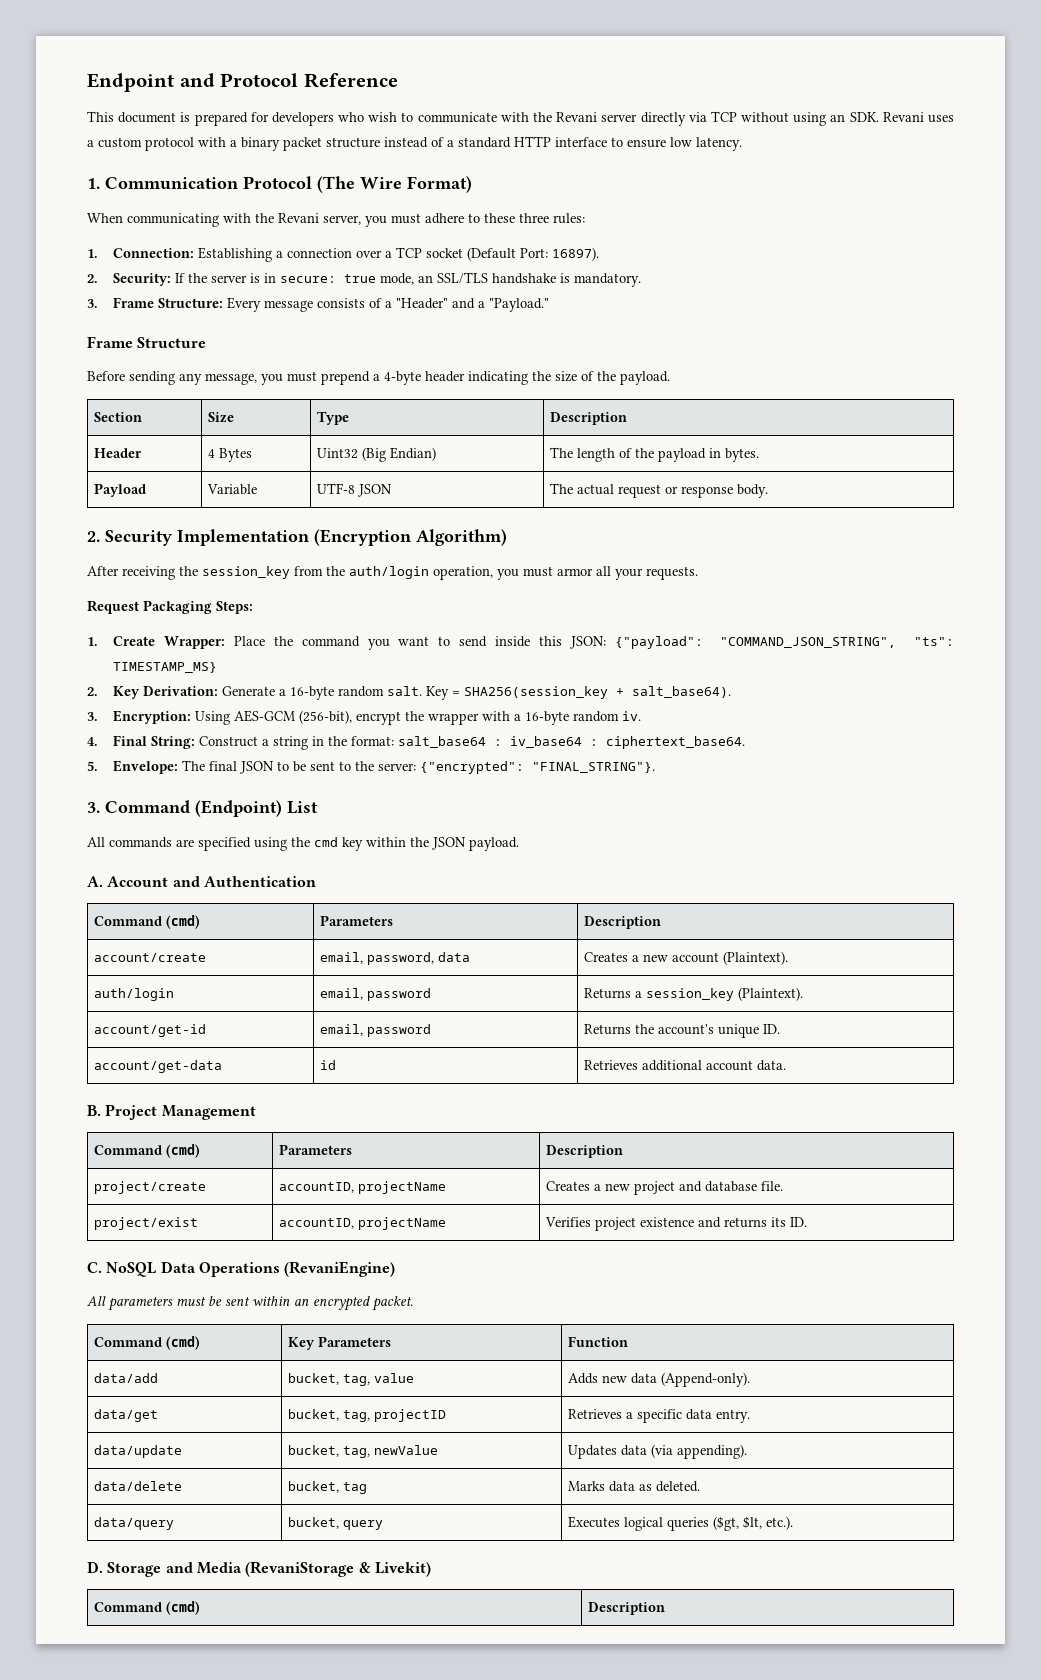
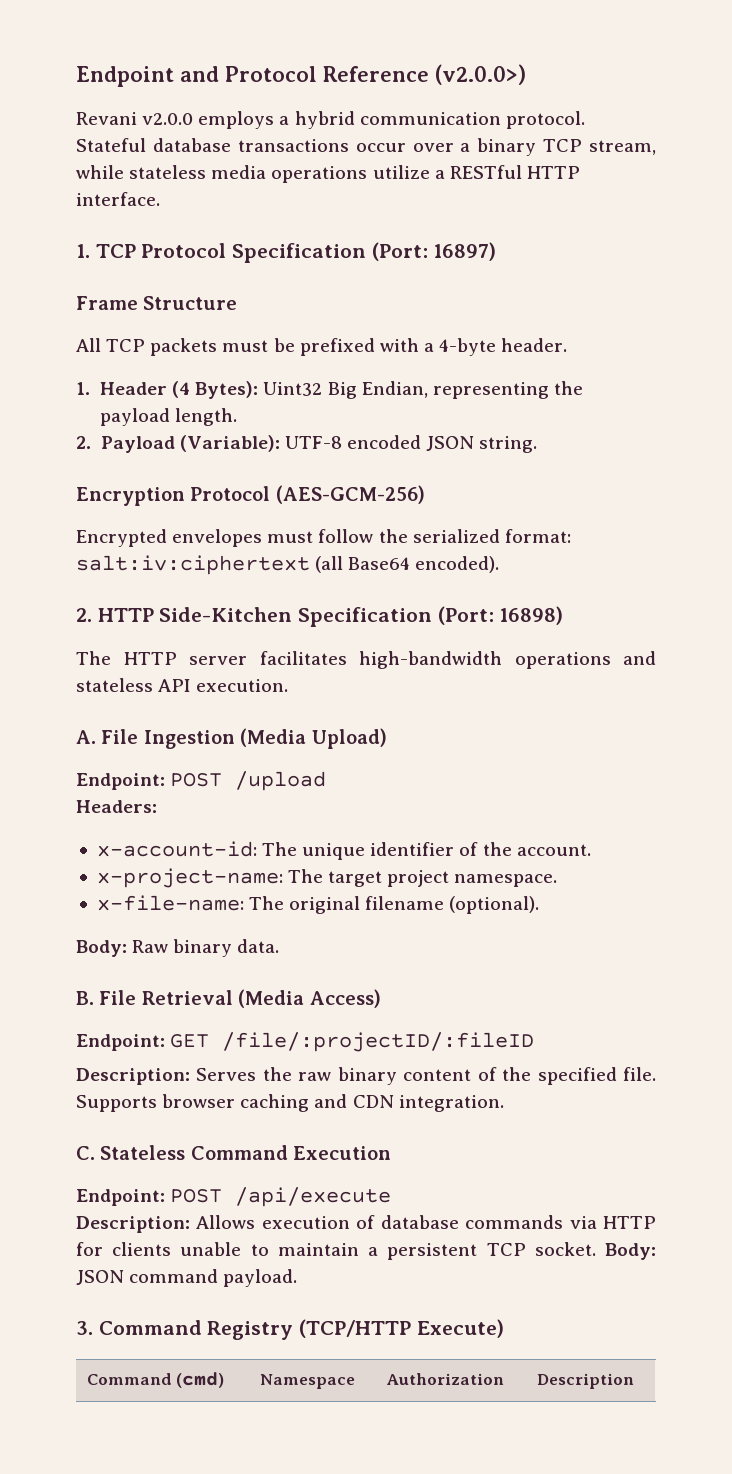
[87,111,954,126] [87,136,742,151] [87,176,472,193] [87,213,585,227] [87,247,600,262] [87,272,642,287] [87,297,550,312] [87,336,207,348] [87,371,670,385] [93,412,142,422] [207,412,234,423] [316,411,349,425] [549,412,627,425] [93,448,142,458] [207,448,252,462] [316,447,436,462] [549,447,759,462] [93,483,146,497] [206,484,257,495] [316,483,392,497] [549,483,768,498] [87,529,507,546] [87,566,698,580] [87,600,253,614] [87,636,954,650] [113,662,218,673] [87,686,732,700] [87,710,642,725] [87,735,746,750] [87,760,656,774] [87,800,318,817] [87,837,519,851] [87,876,316,887] [93,915,200,929] [319,915,393,926] [583,916,661,929] [93,953,206,962] [319,952,470,965] [583,951,788,965] [93,988,174,1001] [319,988,431,1001] [583,987,803,1001] [93,1024,206,1037] [319,1024,431,1037] [583,1024,780,1038] [93,1060,222,1073] [319,1060,336,1070] [583,1060,786,1071] [87,1104,256,1120] [93,1144,200,1158] [278,1144,352,1155] [545,1145,623,1158] [93,1181,206,1194] [278,1181,446,1194] [545,1181,783,1195] [93,1217,198,1230] [278,1217,446,1230] [544,1217,807,1231] [87,1261,396,1277] [87,1296,413,1311] [93,1336,200,1350] [287,1336,391,1350] [567,1336,628,1347] [93,1373,158,1383] [287,1373,414,1386] [567,1372,750,1387] [93,1409,158,1422] [287,1409,446,1422] [567,1409,750,1423] [93,1445,182,1458] [287,1445,438,1458] [567,1444,747,1459] [93,1481,182,1491] [287,1481,367,1494] [567,1481,700,1492] [93,1517,174,1530] [287,1517,383,1530] [567,1516,793,1531] [87,1561,431,1577] [93,1601,200,1615] [587,1602,665,1615] // This document is prepared for developers who wish to communicate with the Revani server directly via TCP without using an SDK. Revani uses a custom protocol with a binary packet structure instead of a standard HTTP interface to ensure low latency. // 1. Communication Protocol (The Wire Format) // When communicating with the Revani server, you must adhere to these three rules: // 1. Connection: Establishing a connection over a TCP socket (Default Port: 16897). // 2. Security: If the server is in secure: true mode, an SSL/TLS handshake is mandatory. // 3. Frame Structure: Every message consists of a "Header" and a "Payload." // Frame Structure // Before sending any message, you must prepend a 4-byte header indicating the size of the payload. // Section | Size | Type | Description // Header | 4 Bytes | Uint32 (Big Endian) | The length of the payload in bytes. // Payload | Variable | UTF-8 JSON | The actual request or response body. // 2. Security Implementation (Encryption Algorithm) // After receiving the session_key from the auth/login operation, you must armor all your requests. // Request Packaging Steps: // 1. Create Wrapper: Place the command you want to send inside this JSON: {"payload": "COMMAND_JSON_STRING", "ts": TIMESTAMP_MS} // 2. Key Derivation: Generate a 16-byte random salt. Key = SHA256(session_key + salt_base64). // 3. Encryption: Using AES-GCM (256-bit), encrypt the wrapper with a 16-byte random iv. // 4. Final String: Construct a string in the format: salt_base64 : iv_base64 : ciphertext_base64. // 5. Envelope: The final JSON to be sent to the server: {"encrypted": "FINAL_STRING"}. // 3. Command (Endpoint) List // All commands are specified using the cmd key within the JSON payload. // A. Account and Authentication // Command (cmd) | Parameters | Description // account/create | email, password, data | Creates a new account (Plaintext). // auth/login | email, password | Returns a session_key (Plaintext). // account/get-id | email, password | Returns the account's unique ID. // account/get-data | id | Retrieves additional account data. // B. Project Management // Command (cmd) | Parameters | Description // project/create | accountID, projectName | Creates a new project and database file. // project/exist | accountID, projectName | Verifies project existence and returns its ID. // C. NoSQL Data Operations (RevaniEngine) // All parameters must be sent within an encrypted packet. // Command (cmd) | Key Parameters | Function // data/add | bucket, tag, value | Adds new data (Append-only). // data/get | bucket, tag, projectID | Retrieves a specific data entry. // data/update | bucket, tag, newValue | Updates data (via appending). // data/delete | bucket, tag | Marks data as deleted. // data/query | bucket, query | Executes logical queries ($gt, $lt, etc.). // D. Storage and Media (RevaniStorage & Livekit) // Command (cmd) | Description -> [435,64,526,85] [76,111,585,129] [76,138,656,156] [76,165,580,183] [76,192,160,206] [76,242,497,263] [76,296,238,310] [76,338,568,356] [76,381,583,399] [100,408,238,426] [76,435,538,453] [76,485,425,506] [76,529,571,547] [76,555,500,575] [76,606,564,627] [76,651,656,669] [76,678,289,692] [76,728,387,749] [76,771,327,791] [76,800,157,813] [96,841,591,860] [96,868,558,888] [96,895,540,914] [76,939,280,957] [76,989,381,1008] [76,1032,535,1052] [76,1067,657,1085] [76,1094,504,1112] [76,1145,392,1160] [76,1187,392,1207] [76,1215,657,1233] [76,1242,656,1260] [76,1269,298,1287] [76,1319,504,1340] [86,1372,225,1388] [259,1374,355,1389] [385,1373,504,1385] [536,1373,634,1389] (v2.0.0>) // Revani v2.0.0 employs a hybrid communication protocol. Stateful database transactions occur over a binary TCP stream, while stateless media operations utilize a RESTful HTTP interface. // 1. TCP Protocol Specification (Port: 16897) // Frame Structure // All TCP packets must be prefixed with a 4-byte header. // 1. Header (4 Bytes): Uint32 Big Endian, representing the payload length. // 2. Payload (Variable): UTF-8 encoded JSON string. // Encryption Protocol (AES-GCM-256) // Encrypted envelopes must follow the serialized format: salt:iv:ciphertext (all Base64 encoded). // 2. HTTP Side-Kitchen Specification (Port: 16898) // The HTTP server facilitates high-bandwidth operations and stateless API execution. // A. File Ingestion (Media Upload) // Endpoint: POST /upload // Headers: // x-account-id: The unique identifier of the account. // x-project-name: The target project namespace. // x-file-name: The original filename (optional). // Body: Raw binary data. // B. File Retrieval (Media Access) // Endpoint: GET /file/:projectID/:fileID // Description: Serves the raw binary content of the specified file. Supports browser caching and CDN integration. // C. Stateless Command Execution // Endpoint: POST /api/execute // Description: Allows execution of database commands via HTTP for clients unable to maintain a persistent TCP socket. Body: JSON command payload. // 3. Command Registry (TCP/HTTP Execute) // Command (cmd) | Namespace | Authorization | Description

